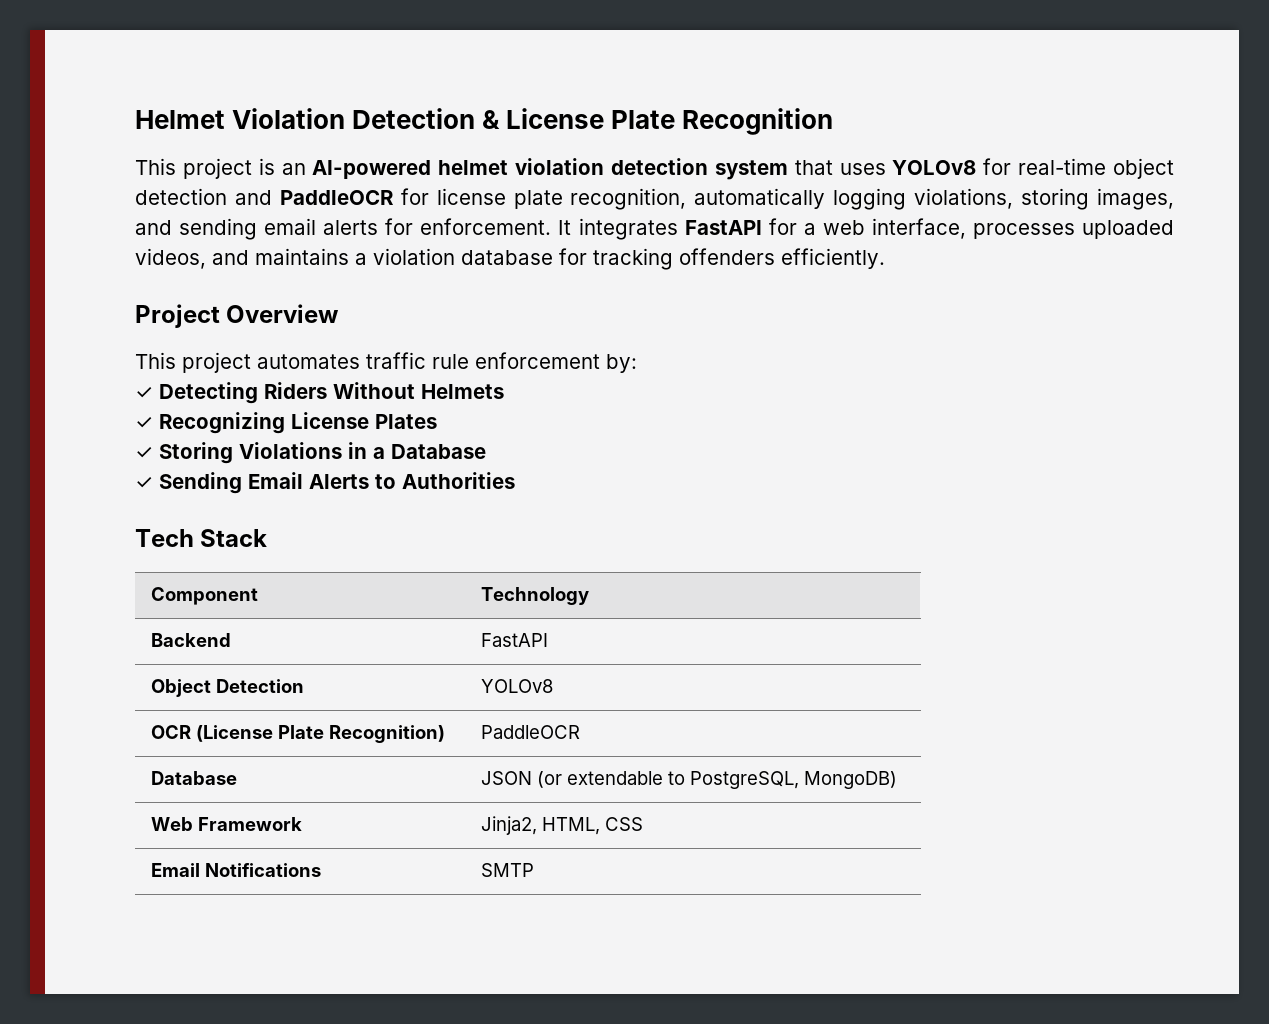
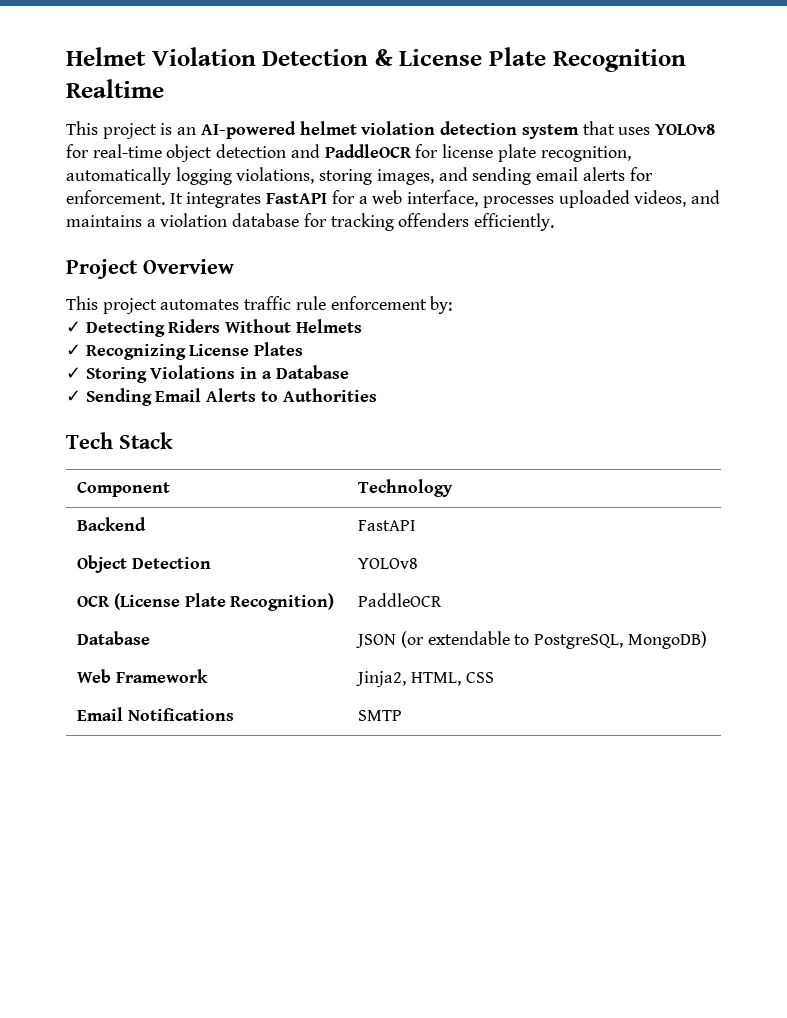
(834, 121) none -> [66,79,164,98] Realtime

